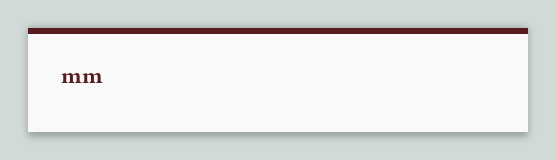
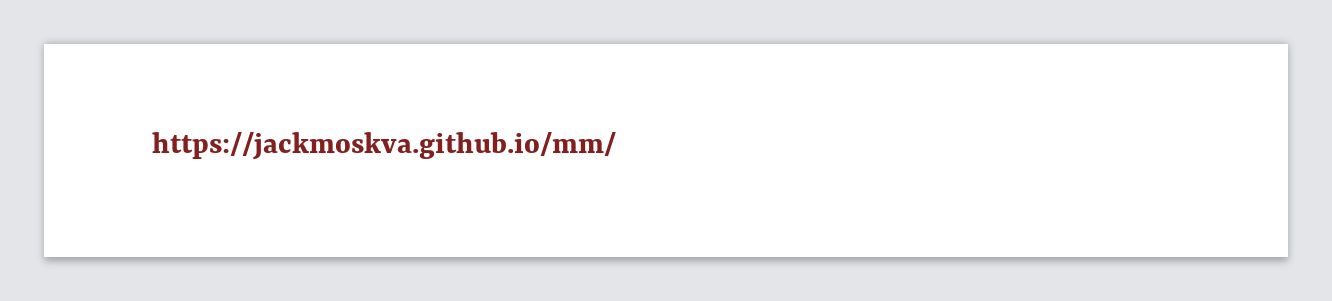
[61,73,103,83] mm -> [152,132,616,160] https://jackmoskva.github.io/mm/

